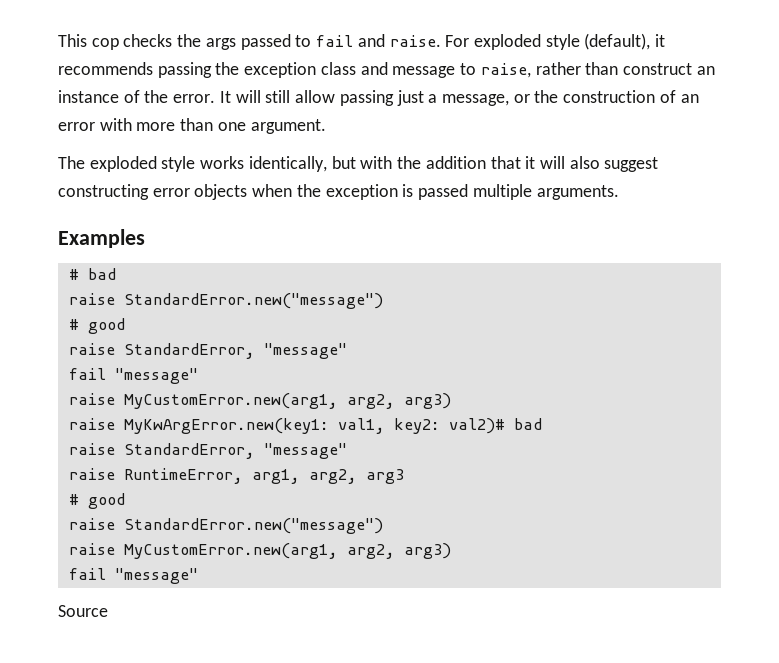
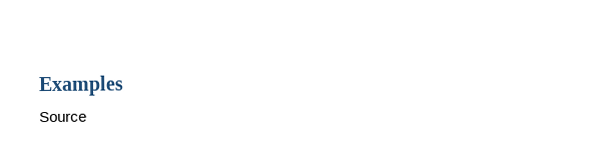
[58,33,666,50] [58,62,715,78] [58,90,699,106] [58,118,326,134] [58,156,659,172] [58,184,619,200] [58,229,145,248] [68,268,116,280] [68,293,383,309] [68,318,125,334] [68,343,347,359] [68,368,198,384] [68,393,451,409] [68,418,542,434] [68,443,347,459] [68,468,404,484] [68,493,125,509] [68,518,383,534] [68,543,451,559] [68,568,198,584] This cop checks the args passed to fail and raise. For exploded style (default), it recommends passing the exception class and message to raise, rather than construct an instance of the error. It will still allow passing just a message, or the construction of an error with more than one argument. // The exploded style works identically, but with the addition that it will also suggest constructing error objects when the exception is passed multiple arguments. // Examples // # bad // raise StandardError.new("message") // # good // raise StandardError, "message" // fail "message" // raise MyCustomError.new(arg1, arg2, arg3) // raise MyKwArgError.new(key1: val1, key2: val2)# bad // raise StandardError, "message" // raise RuntimeError, arg1, arg2, arg3 // # good // raise StandardError.new("message") // raise MyCustomError.new(arg1, arg2, arg3) // fail "message" -> [38,75,124,97] Examples

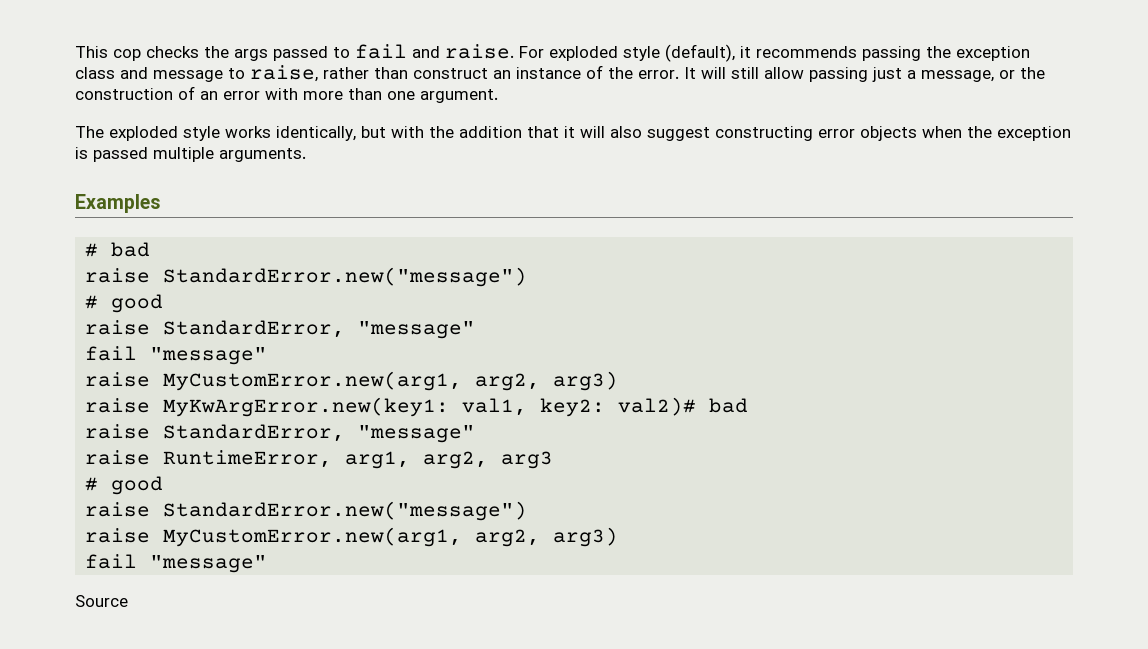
[38,75,124,97] Examples -> [75,44,1030,62] [75,65,1045,82] [75,86,498,103] [75,126,1071,141] [75,147,306,162] [75,194,160,213] [85,242,151,257] [85,267,528,287] [85,294,164,313] [85,320,476,339] [85,346,268,365] [85,371,619,391] [85,397,749,417] [85,424,476,443] [85,450,554,469] [85,476,164,495] [85,501,528,521] [85,527,619,547] [85,554,268,573] This cop checks the args passed to fail and raise. For exploded style (default), it recommends passing the exception class and message to raise, rather than construct an instance of the error. It will still allow passing just a message, or the construction of an error with more than one argument. // The exploded style works identically, but with the addition that it will also suggest constructing error objects when the exception is passed multiple arguments. // Examples // # bad // raise StandardError.new("message") // # good // raise StandardError, "message" // fail "message" // raise MyCustomError.new(arg1, arg2, arg3) // raise MyKwArgError.new(key1: val1, key2: val2)# bad // raise StandardError, "message" // raise RuntimeError, arg1, arg2, arg3 // # good // raise StandardError.new("message") // raise MyCustomError.new(arg1, arg2, arg3) // fail "message"

